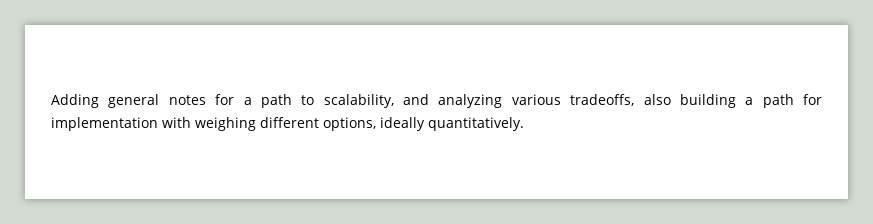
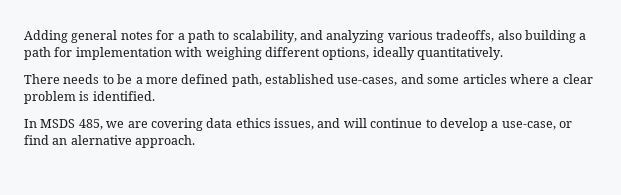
(524, 124) none -> [24,74,593,87] [24,91,155,104] [24,118,572,131] [24,135,196,148] // There needs to be a more defined path, established use-cases, and some articles where a clear problem is identified. // In MSDS 485, we are covering data ethics issues, and will continue to develop a use-case, or find an alernative approach.

